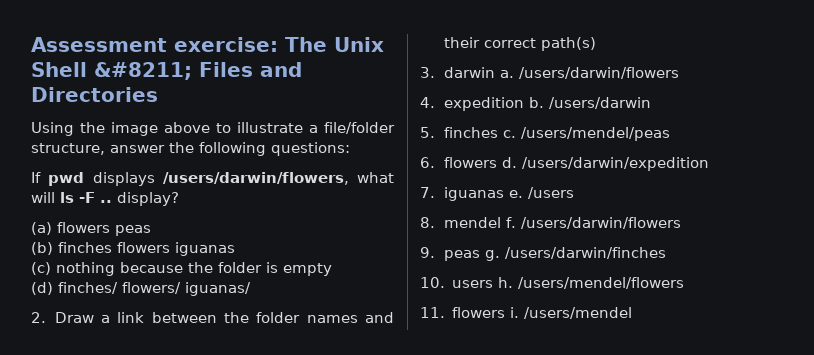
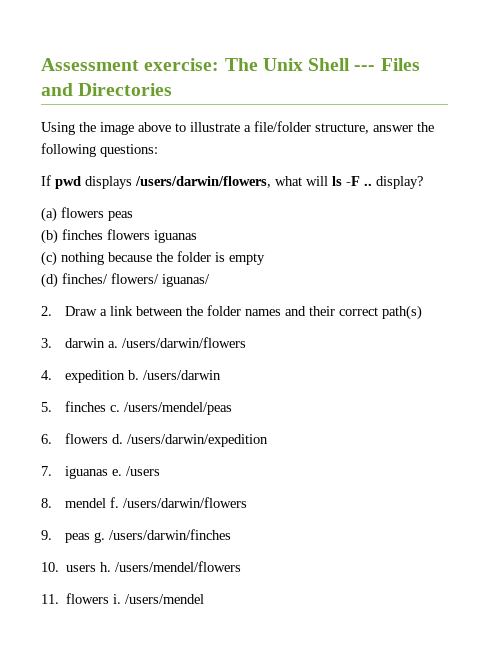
[94,62,192,80] &#8211; -> [354,65,376,71] ---

